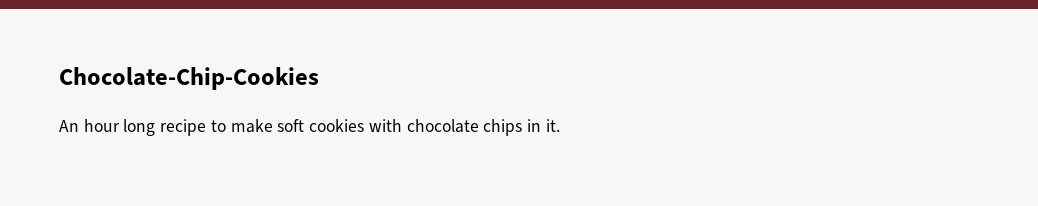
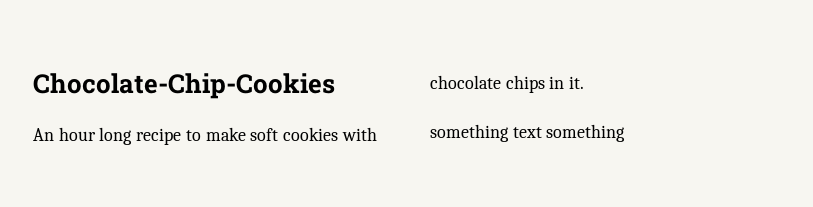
(560, 125) none -> [430,124,626,142] // something text something

